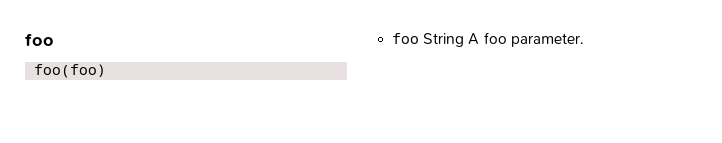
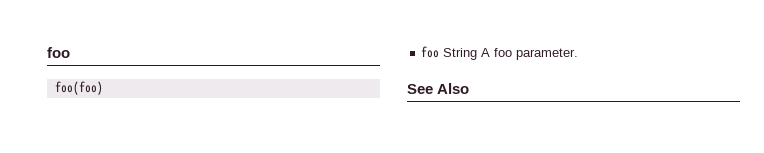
(584, 40) none -> [407,83,470,94] // See Also

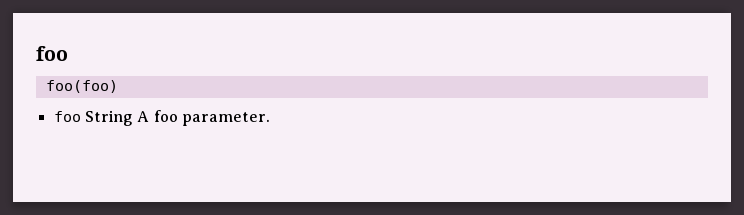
[407,83,470,94] // See Also -> (270, 119) none

